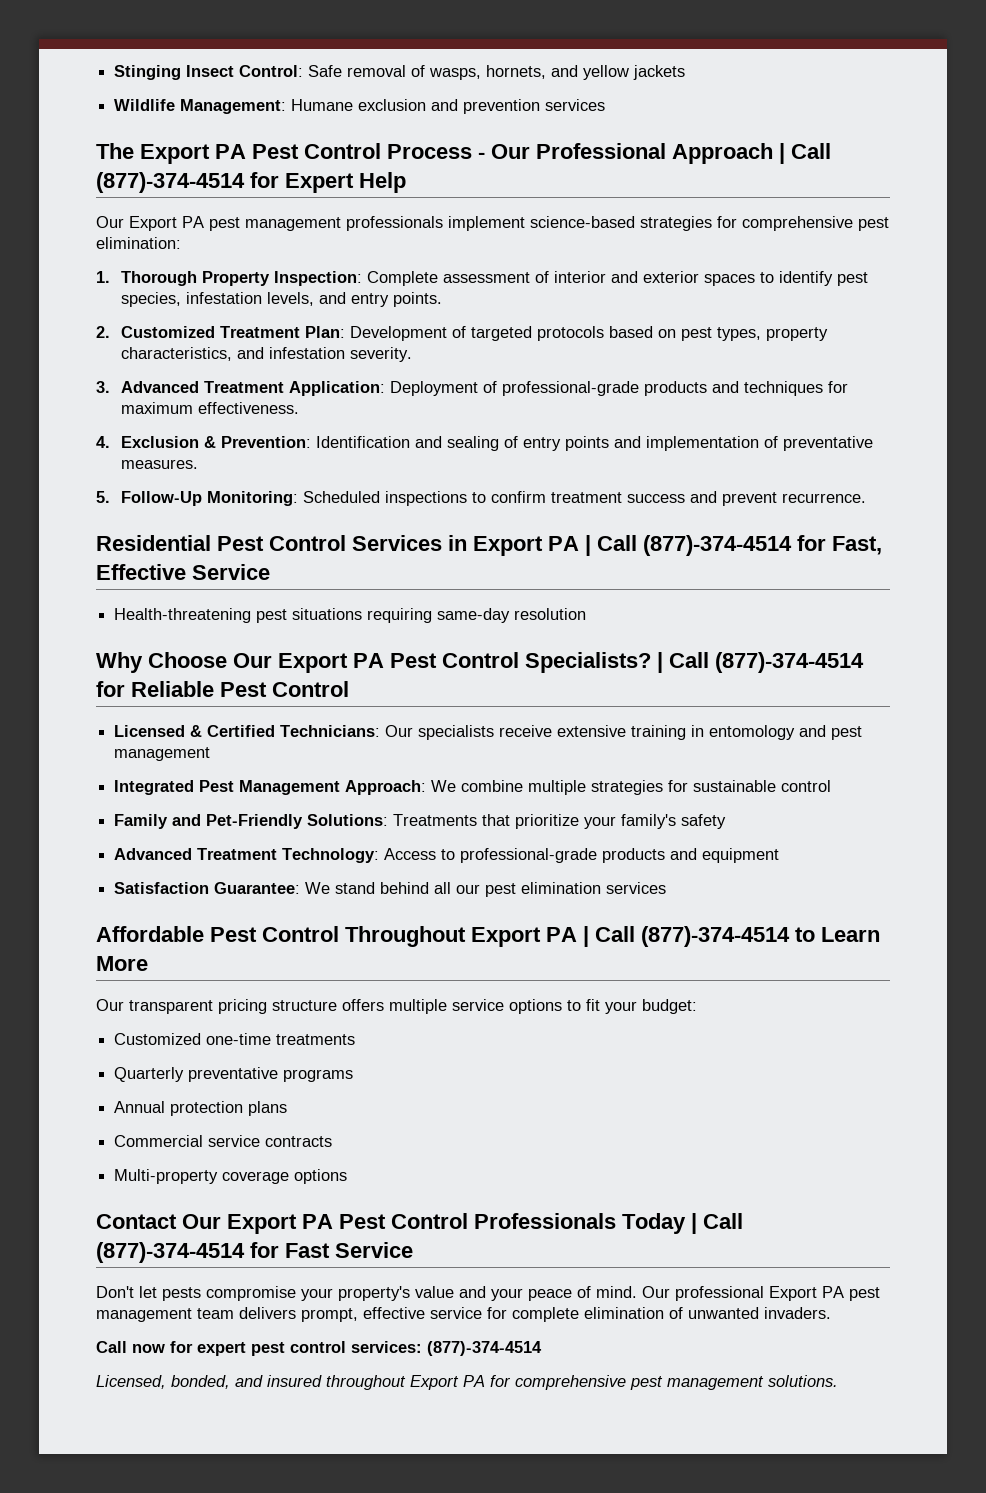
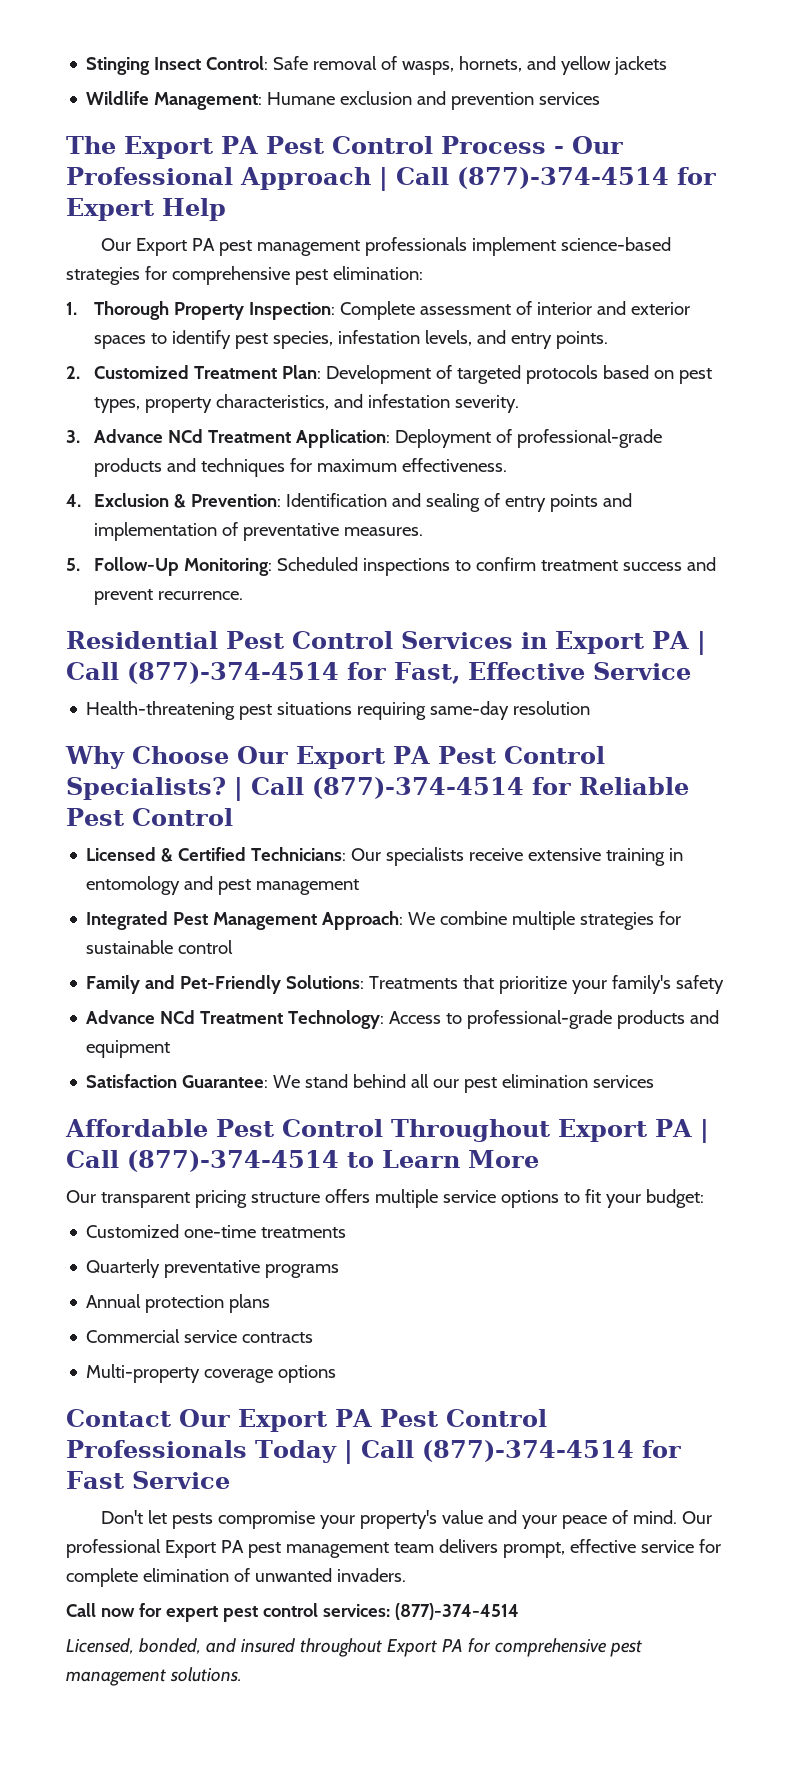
[121,381,200,393] Advanced -> [93,429,203,443] Advance NCd
[114,848,193,860] Advanced -> [86,1010,196,1024] Advance NCd

